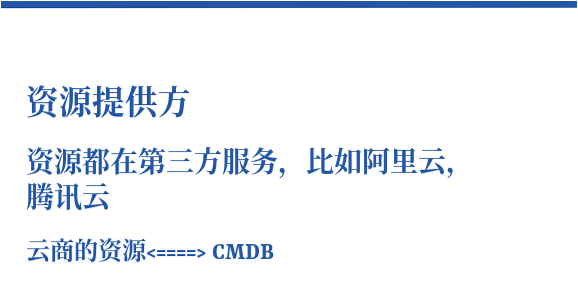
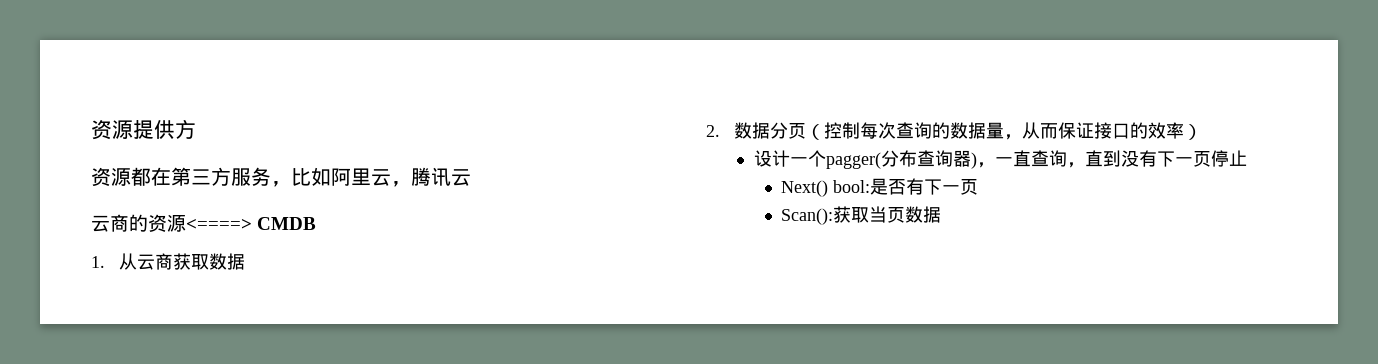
(276, 252) none -> [91,253,245,270] [706,122,1202,140] [753,150,1247,169] [781,178,979,197] [781,206,942,225] // 1.从云商获取数据 // 2.数据分页（控制每次查询的数据量，从而保证接口的效率） // 设计一个pagger(分布查询器)，一直查询，直到没有下一页停止 // Next() bool:是否有下一页 // Scan():获取当页数据

